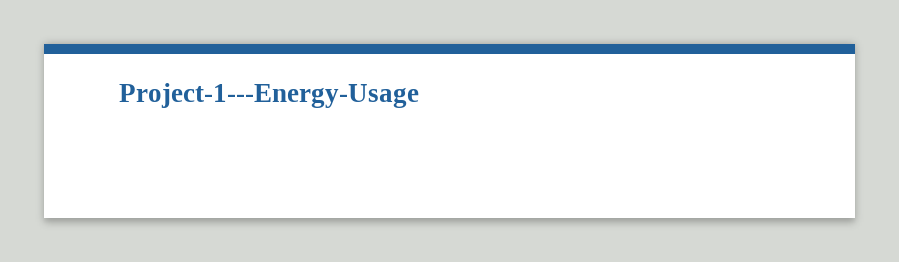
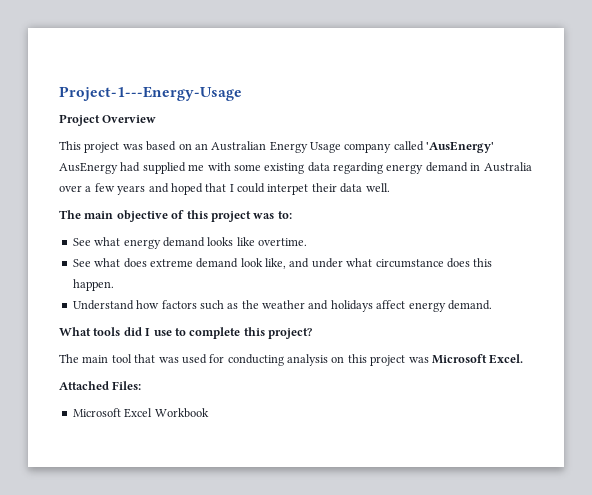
(419, 95) none -> [59,114,157,126] [59,141,495,153] [59,162,532,174] [59,183,390,195] [59,210,292,222] [72,237,307,249] [72,258,493,269] [72,279,114,291] [72,300,492,312] [59,327,312,339] [59,354,524,366] [59,381,142,390] [72,408,209,418] // Project Overview // This project was based on an Australian Energy Usage company called 'AusEnergy' AusEnergy had supplied me with some existing data regarding energy demand in Australia over a few years and hoped that I could interpet their data well. // The main objective of this project was to: // See what energy demand looks like overtime. // See what does extreme demand look like, and under what circumstance does this happen. // Understand how factors such as the weather and holidays affect energy demand. // What tools did I use to complete this project? // The main tool that was used for conducting analysis on this project was Microsoft Excel. // Attached Files: // Microsoft Excel Workbook

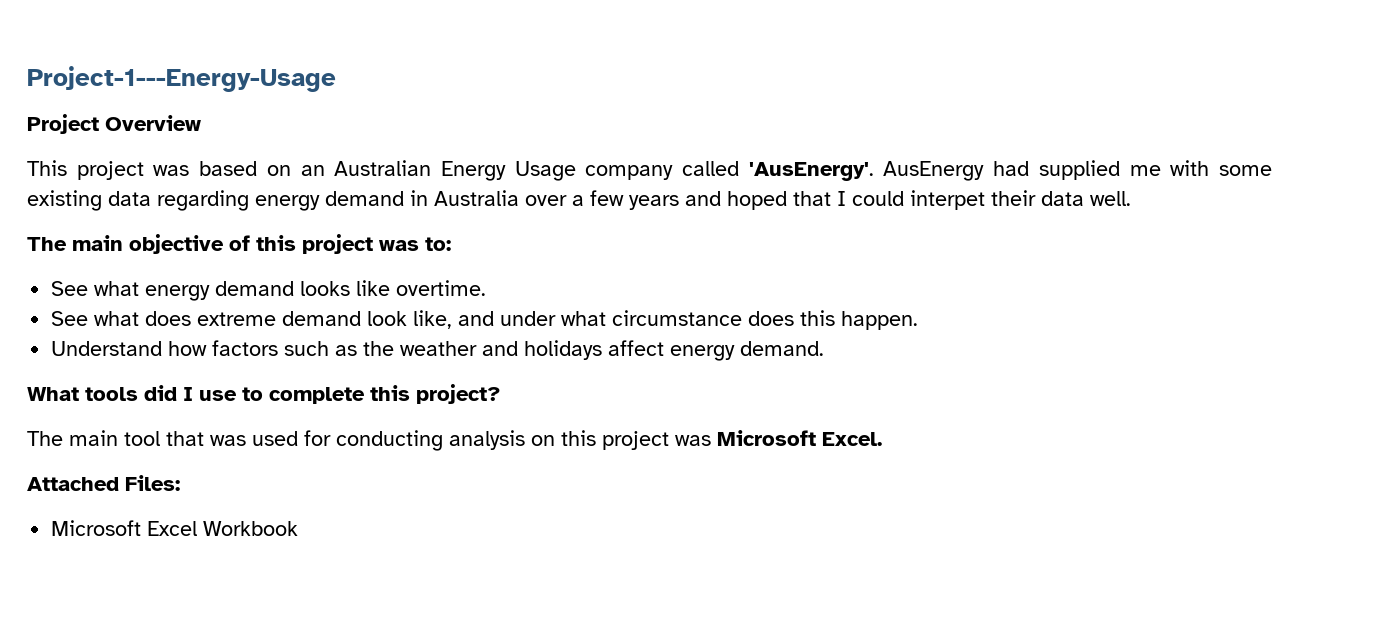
[426,141,495,153] 'AusEnergy' -> [748,162,874,181] 'AusEnergy'.

